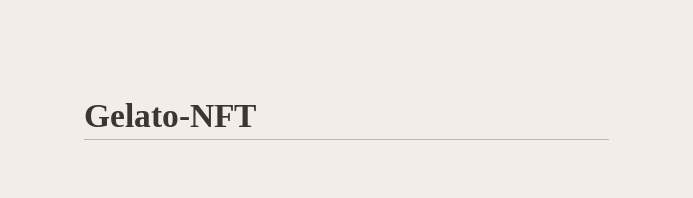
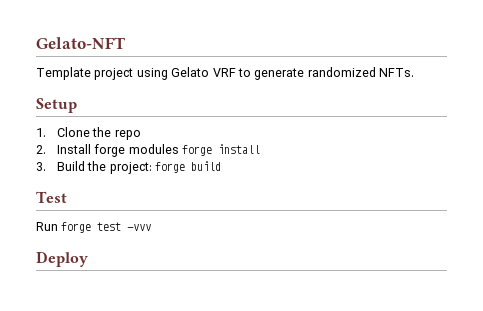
(256, 115) none -> [36,67,414,80] [36,98,77,113] [36,127,141,140] [36,144,261,157] [36,161,222,174] [36,191,67,203] [36,222,152,233] [36,251,88,267] // Template project using Gelato VRF to generate randomized NFTs. // Setup // 1. Clone the repo // 2. Install forge modules forge install // 3. Build the project: forge build // Test // Run forge test -vvv // Deploy

